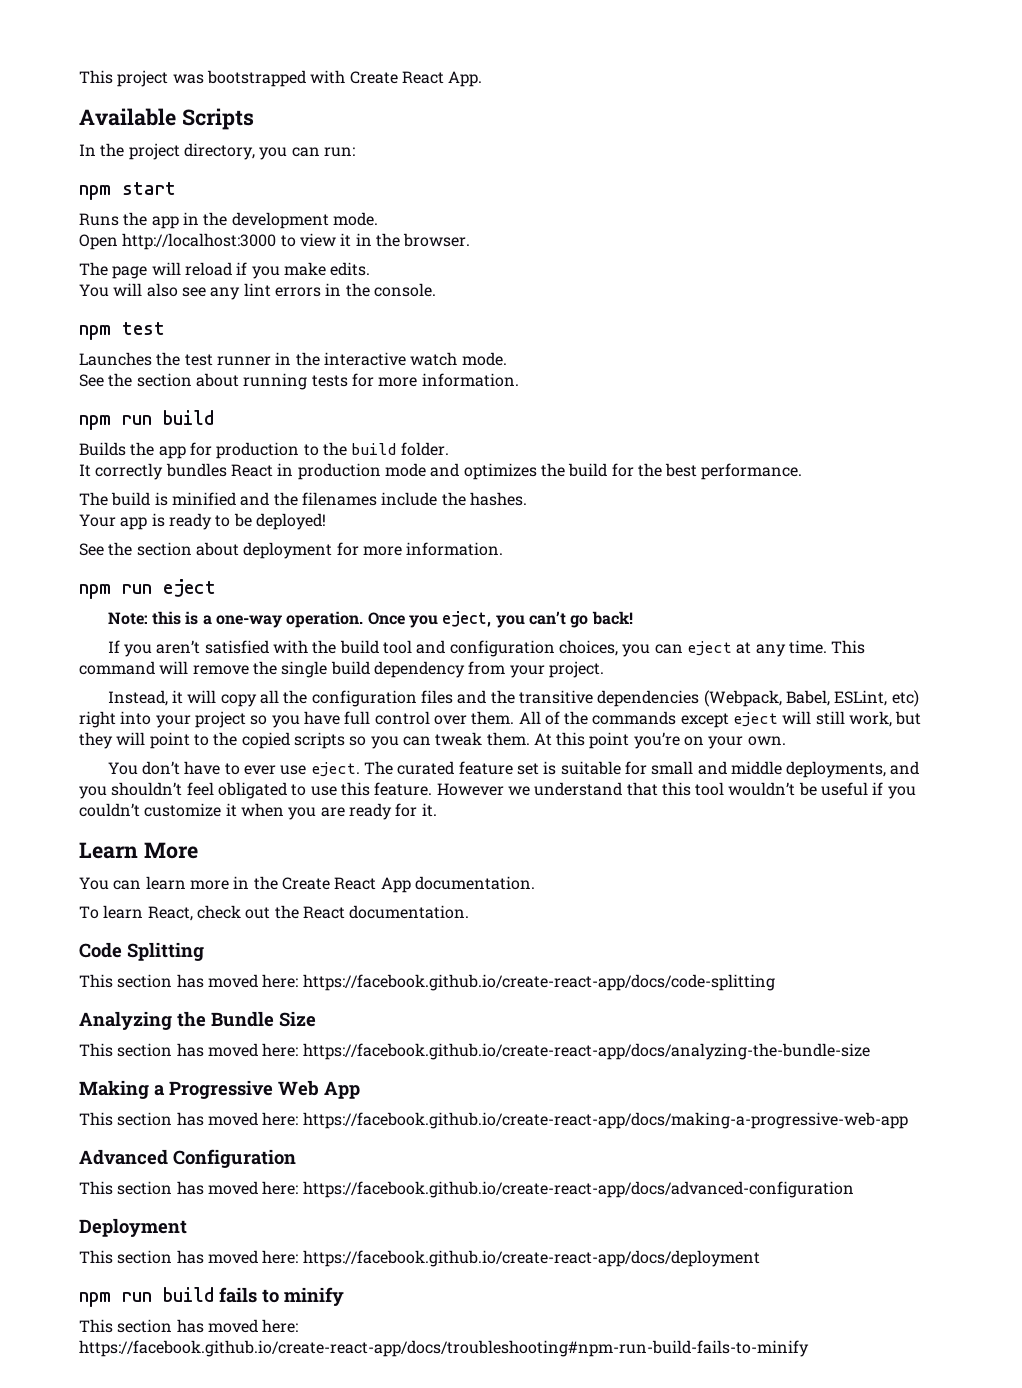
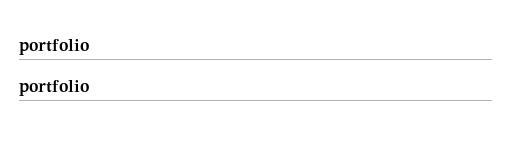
[79,70,483,87] [79,108,254,130] [79,143,355,160] [79,182,176,200] [79,212,378,229] [79,233,471,250] [79,262,371,279] [79,283,436,300] [79,322,165,340] [79,352,507,366] [79,373,519,390] [79,410,214,430] [79,442,449,459] [79,463,803,480] [79,492,527,506] [79,513,326,530] [79,542,504,559] [79,579,216,599] [107,611,633,628] [107,640,866,657] [79,661,604,678] [107,690,919,707] [79,711,922,728] [79,732,786,749] [107,761,920,778] [79,782,916,799] [79,803,437,820] [79,842,198,859] [79,876,535,893] [79,905,470,921] [79,942,204,961] [79,974,775,991] [79,1011,316,1030] [79,1043,870,1060] [79,1080,360,1099] [79,1112,908,1129] [79,1149,296,1168] [79,1181,854,1198] [79,1218,187,1237] [79,1250,760,1267] [79,1287,344,1307] [79,1319,299,1333] [79,1340,809,1357] This project was bootstrapped with Create React App. // Available Scripts // In the project directory, you can run: // npm start // Runs the app in the development mode. // Open http://localhost:3000 to view it in the browser. // The page will reload if you make edits. // You will also see any lint errors in the console. // npm test // Launches the test runner in the interactive watch mode. // See the section about running tests for more information. // npm run build // Builds the app for production to the build folder. // It correctly bundles React in production mode and optimizes the build for the best performance. // The build is minified and the filenames include the hashes. // Your app is ready to be deployed! // See the section about deployment for more information. // npm run eject // Note: this is a one-way operation. Once you eject, you can’t go back! // If you aren’t satisfied with the build tool and configuration choices, you can eject at any time. This command will remove the single build dependency from your project. // Instead, it will copy all the configuration files and the transitive dependencies (Webpack, Babel, ESLint, etc) right into your project so you have full control over them. All of the commands except eject will still work, but they will point to the copied scripts so you can tweak them. At this point you’re on your own. // You don’t have to ever use eject. The curated feature set is suitable for small and middle deployments, and you shouldn’t feel obligated to use this feature. However we understand that this tool wouldn’t be useful if you couldn’t customize it when you are ready for it. // Learn More // You can learn more in the Create React App documentation. // To learn React, check out the React documentation. // Code Splitting // This section has moved here: https://facebook.github.io/create-react-app/docs/code-splitting // Analyzing the Bundle Size // This section has moved here: https://facebook.github.io/create-react-app/docs/analyzing-the-bundle-size // Making a Progressive Web App // This section has moved here: https://facebook.github.io/create-react-app/docs/making-a-progressive-web-app // Advanced Configuration // This section has moved here: https://facebook.github.io/create-react-app/docs/advanced-configuration // Deployment // This section has moved here: https://facebook.github.io/create-react-app/docs/deployment // npm run build fails to minify // This section has moved here: https://facebook.github.io/create-react-app/docs/troubleshooting#npm-run-build-fails-to-minify -> [19,39,89,55] [19,80,89,96] portfolio // portfolio

